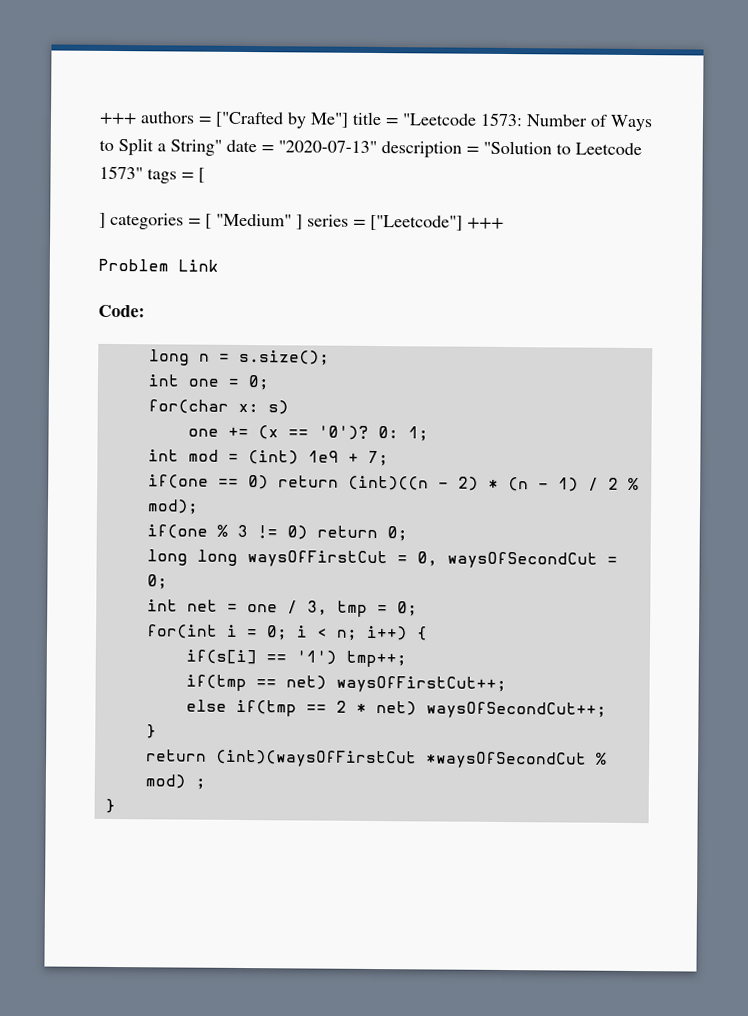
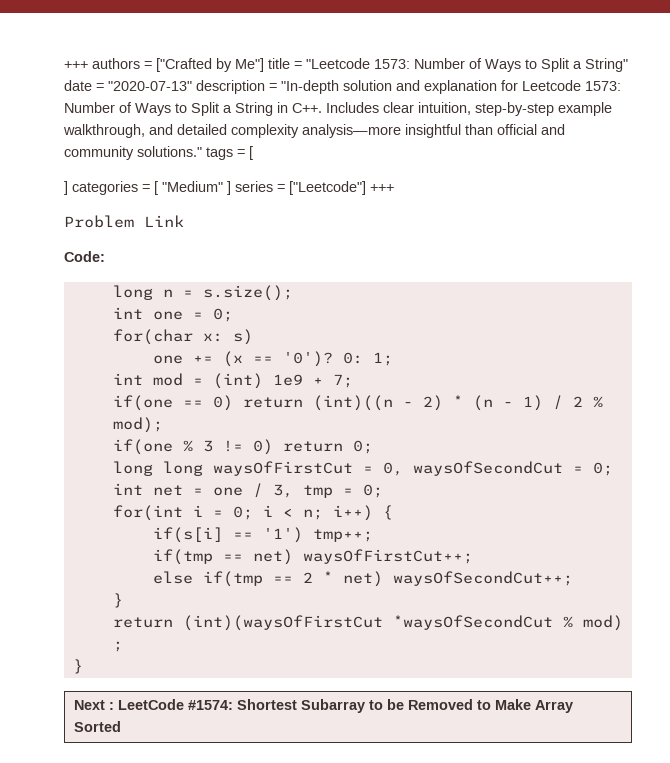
[483,140,642,156] [99,165,143,180] "Solution to Leetcode 1573" -> [281,80,621,94] [64,102,612,116] [63,124,565,138] [64,146,202,160] "In-depth solution and explanation for Leetcode 1573: Number of Ways to Split a String in C++. Includes clear intuition, step-by-step example walkthrough, and detailed complexity analysis—more insightful than official and community solutions."
(116, 806) none -> [73,699,573,713] [73,721,121,732] // Next : LeetCode #1574: Shortest Subarray to be Removed to Make Array Sorted

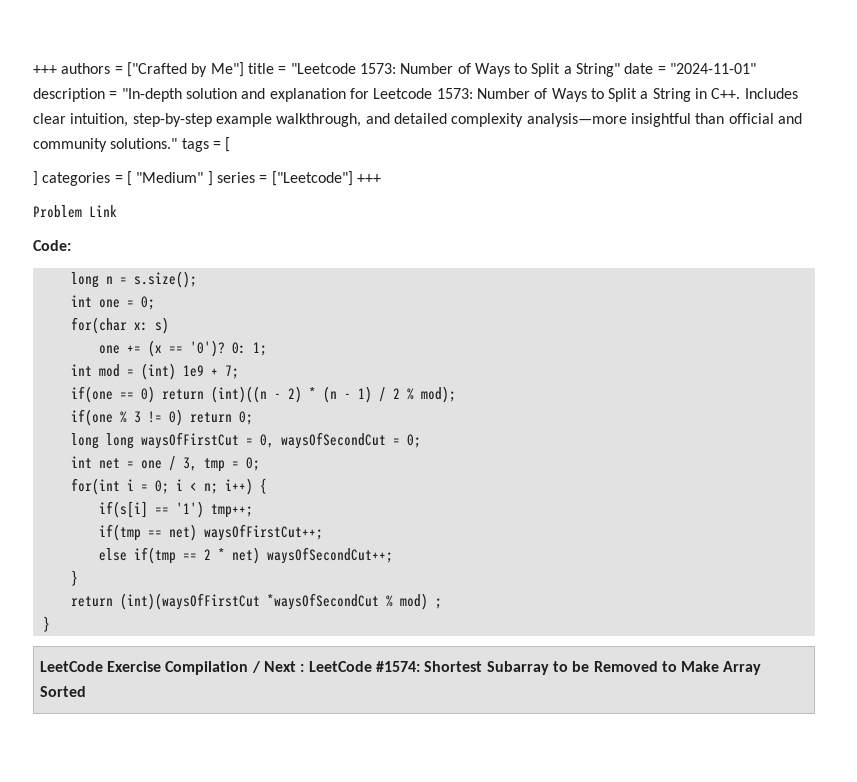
[108,81,192,91] "2020-07-13" -> [670,63,757,74] "2024-11-01"
(83, 666) none -> [39,661,261,675] LeetCode Exercise Compilation /

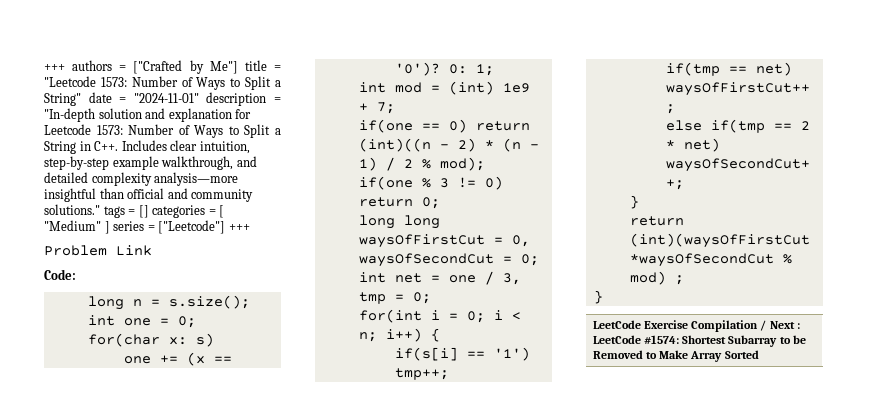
[225,137,231,152] [33,171,38,186] [ // ] -> [138,205,149,218] []

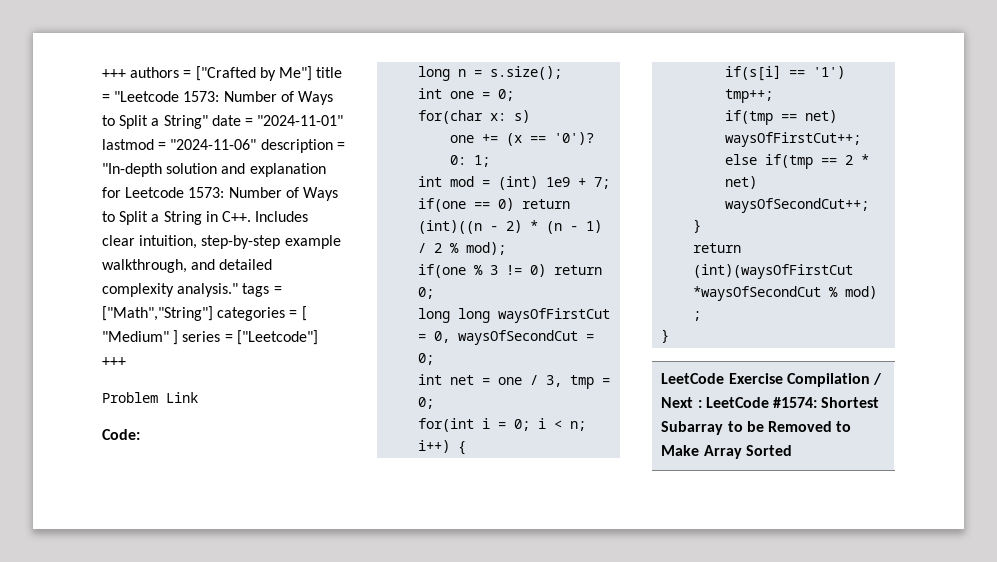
(199, 98) none -> [102,139,257,150] lastmod = "2024-11-06"
[154,172,239,186] [44,188,254,202] [44,204,100,215] analysis—more insightful than official and community solutions." -> [177,283,239,297] analysis."
[138,205,149,218] [] -> [102,306,213,321] ["Math","String"]

